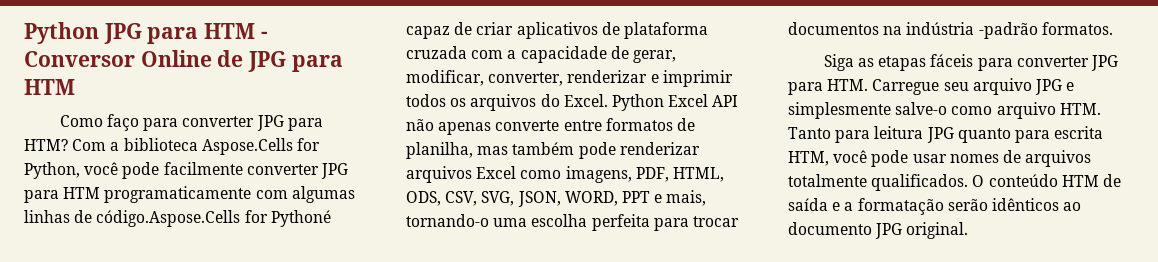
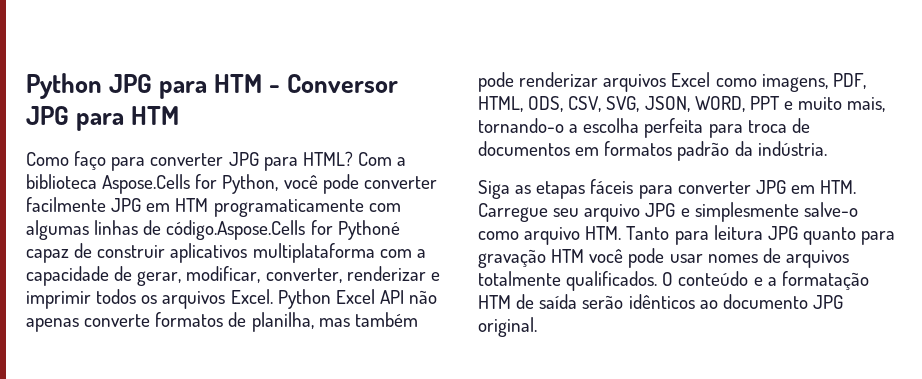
[140,50,244,67] Online de -> (399, 83) none
[24,139,68,151] HTM? -> [302,151,353,166] HTML?
[163,162,348,179] [24,190,59,203] facilmente converter JPG para -> [363,176,437,189] [26,197,171,212] converter facilmente JPG em
[476,22,708,39] [406,46,467,59] criar aplicativos de plataforma cruzada -> [97,243,375,263] construir aplicativos multiplataforma
[540,94,560,107] do -> (226, 300) none
[563,120,602,131] entre -> (151, 320) none
(663, 198) none -> [798,97,843,110] muito
[493,218,528,227] uma -> [569,124,579,133] a
[692,216,739,227] [788,22,1113,39] trocar documentos na indústria -padrão formatos. -> [747,118,810,133] [478,141,827,161] troca de documentos em formatos padrão da indústria.
[788,82,823,95] para -> [790,185,815,194] em
[1054,126,1104,139] [788,151,829,166] escrita HTM, -> [478,249,585,268] gravação HTM
[1061,174,1121,187] [788,198,944,215] HTM de saída e a formatação -> [753,271,869,290] [478,294,578,309] e a formatação HTM de saída

